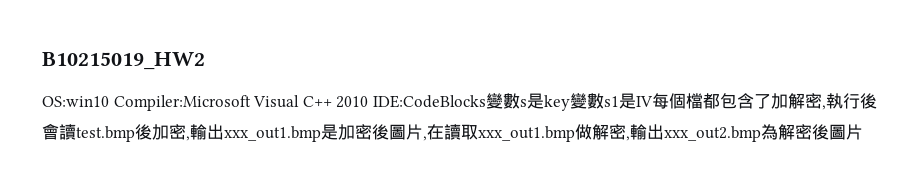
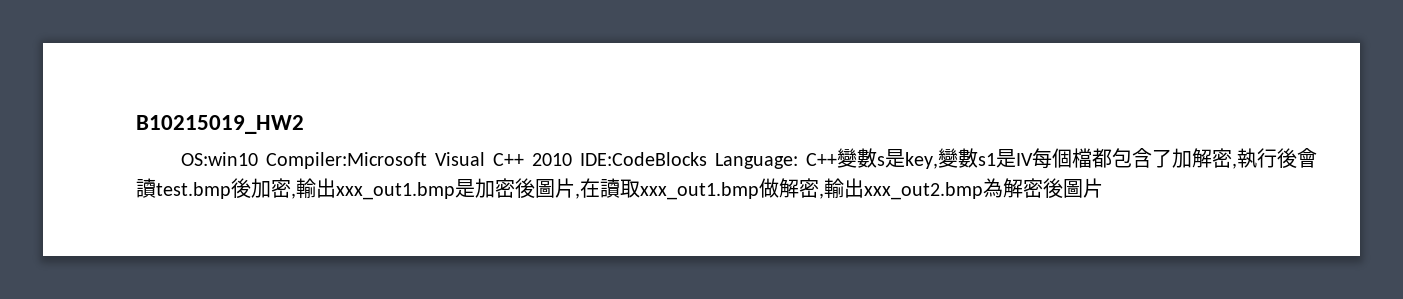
(486, 101) none -> [714,153,837,169] Language: C++
[543,95,570,111] key -> [905,152,938,169] key,

